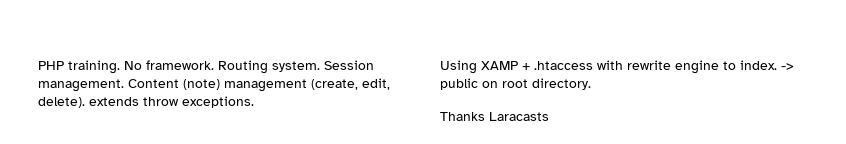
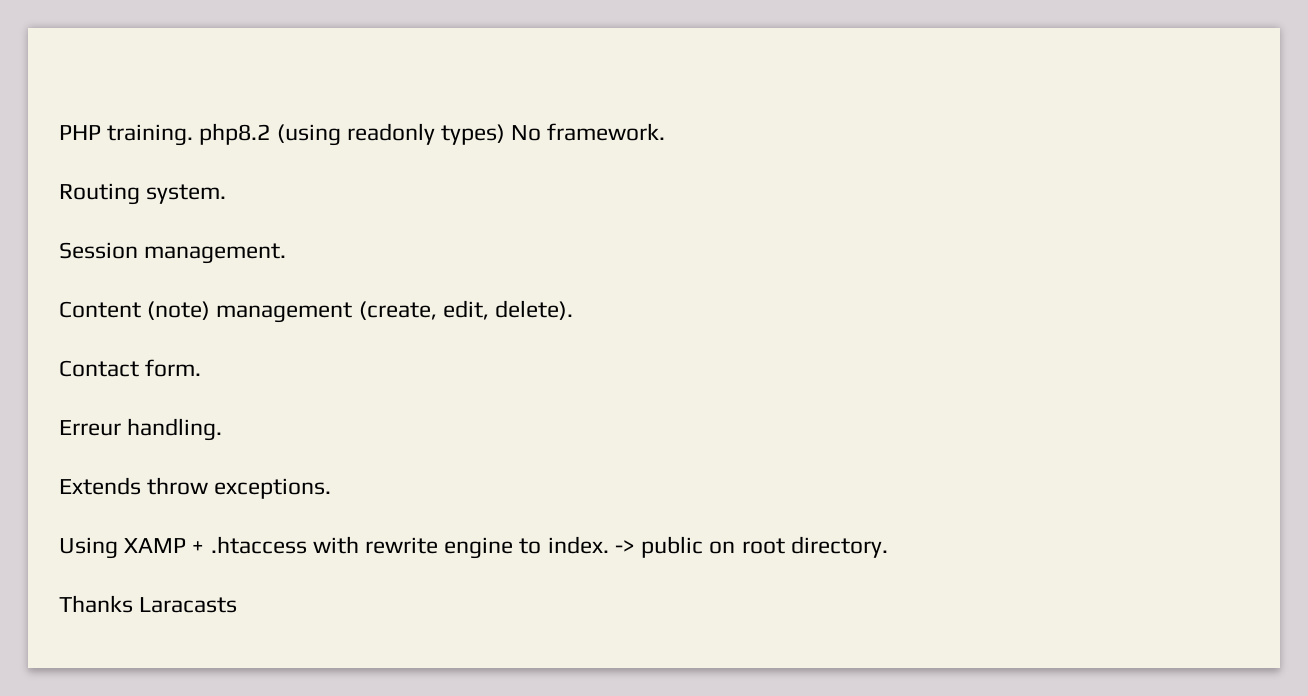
(120, 67) none -> [199,123,506,146] php8.2 (using readonly types)
(214, 65) none -> (666, 132) //
(320, 66) none -> (227, 194) //
(124, 85) none -> (287, 253) //
[89,97,139,106] extends -> [59,359,202,377] [59,418,223,441] [59,477,141,495] // Contact form. // Erreur handling. // Extends

